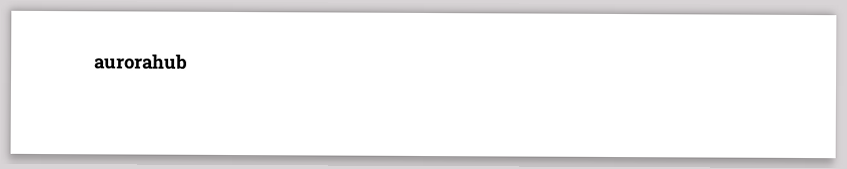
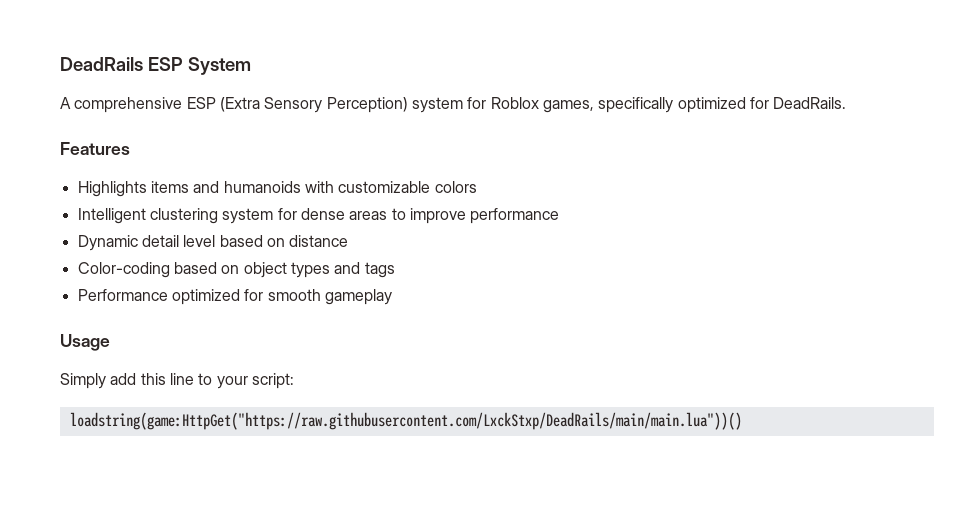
[94,53,188,70] aurorahub -> [60,57,251,75] [60,97,847,113] [60,142,130,155] [77,181,477,197] [77,208,560,224] [77,235,349,251] [77,262,395,278] [77,289,392,305] [60,334,110,351] [60,373,294,389] [69,412,742,430] DeadRails ESP System // A comprehensive ESP (Extra Sensory Perception) system for Roblox games, specifically optimized for DeadRails. // Features // Highlights items and humanoids with customizable colors // Intelligent clustering system for dense areas to improve performance // Dynamic detail level based on distance // Color-coding based on object types and tags // Performance optimized for smooth gameplay // Usage // Simply add this line to your script: // loadstring(game:HttpGet("https://raw.githubusercontent.com/LxckStxp/DeadRails/main/main.lua"))()

